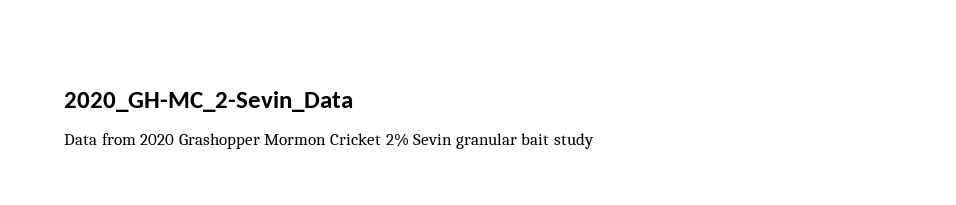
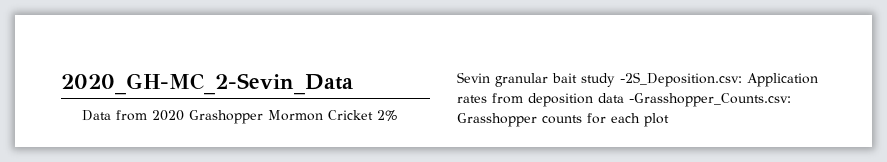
(594, 141) none -> [620,72,818,87] [457,93,791,107] [457,113,669,127] -2S_Deposition.csv: Application rates from deposition data -Grasshopper_Counts.csv: Grasshopper counts for each plot

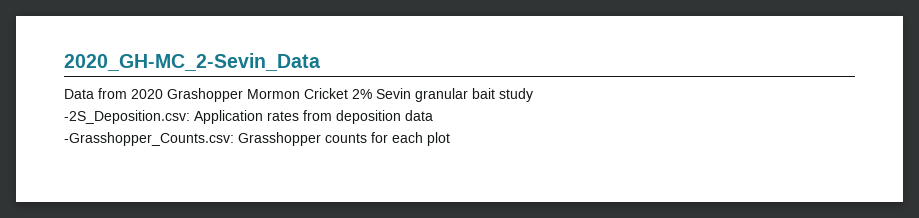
(615, 80) none -> (533, 95) //
(624, 98) none -> (433, 115) //

